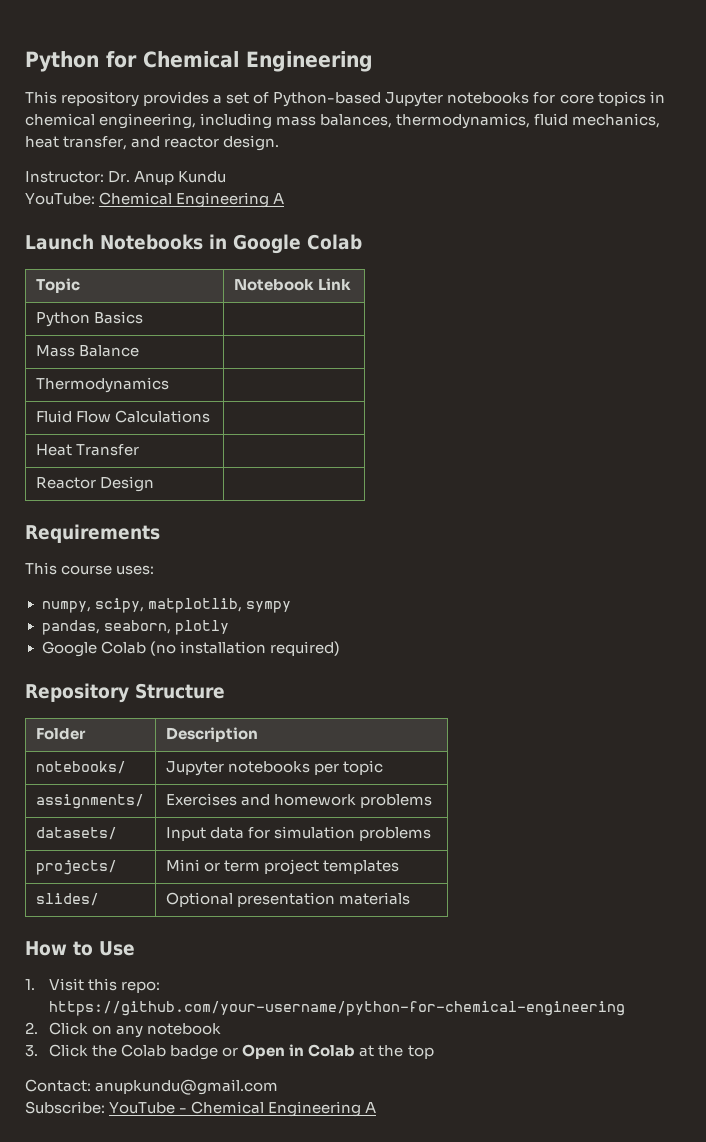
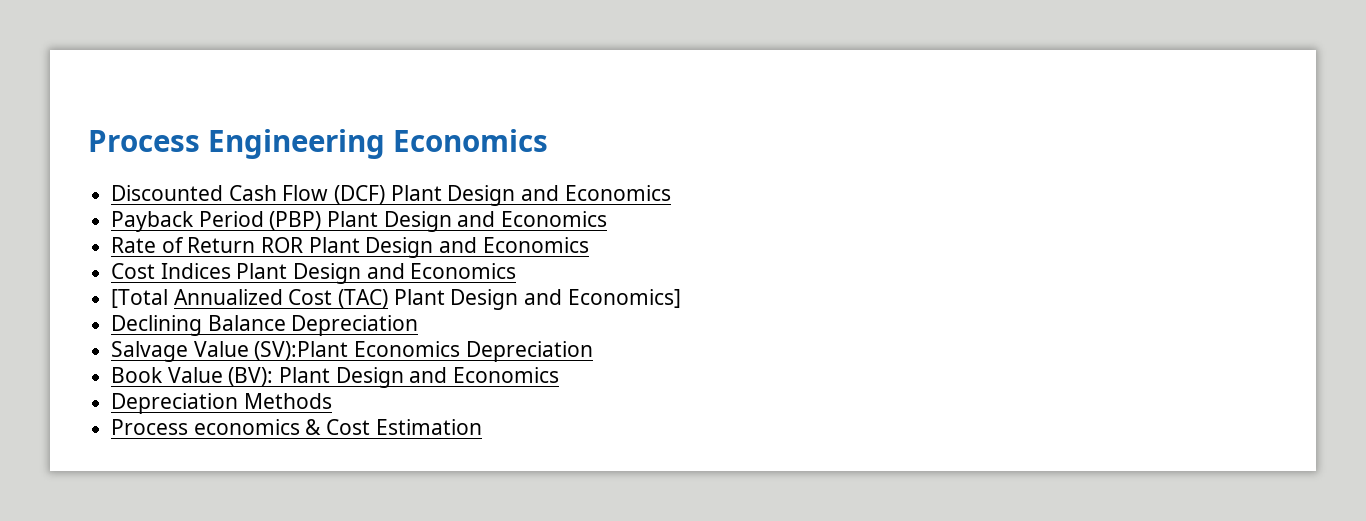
[25,51,373,72] [25,91,665,107] [25,113,661,129] [25,135,280,151] [25,171,227,185] [25,192,285,208] [25,234,362,254] [35,278,80,293] [233,278,351,291] [35,311,143,327] [35,345,139,357] [35,377,169,393] [35,410,210,423] [35,444,139,456] [35,476,154,492] [25,524,160,543] [25,562,155,575] [41,598,291,613] [41,620,229,635] [41,641,340,657] [25,683,225,703] [35,728,86,740] [165,727,258,742] [35,761,126,774] [165,760,383,776] [35,794,144,809] [165,793,432,808] [35,827,117,840] [165,826,431,841] [35,860,117,875] [165,859,399,875] [35,893,99,906] [165,892,410,907] [25,941,135,956] [25,978,161,993] [49,1001,626,1016] [25,1022,222,1038] [25,1044,434,1060] [25,1079,279,1095] [25,1101,377,1117] Python for Chemical Engineering // This repository provides a set of Python-based Jupyter notebooks for core topics in chemical engineering, including mass balances, thermodynamics, fluid mechanics, heat transfer, and reactor design. // Instructor: Dr. Anup Kundu // YouTube: Chemical Engineering A // Launch Notebooks in Google Colab // Topic | Notebook Link // Python Basics | // Mass Balance | // Thermodynamics | // Fluid Flow Calculations | // Heat Transfer | // Reactor Design | // Requirements // This course uses: // numpy, scipy, matplotlib, sympy // pandas, seaborn, plotly // Google Colab (no installation required) // Repository Structure // Folder | Description // notebooks/ | Jupyter notebooks per topic // assignments/ | Exercises and homework problems // datasets/ | Input data for simulation problems // projects/ | Mini or term project templates // slides/ | Optional presentation materials // How to Use // 1. Visit this repo: https://github.com/your-username/python-for-chemical-engineering // 2. Click on any notebook // 3. Click the Colab badge or Open in Colab at the top // Contact: anupkundu@gmail.com // Subscribe: YouTube - Chemical Engineering A -> [88,129,548,159] [111,185,671,206] [111,211,608,232] [111,237,589,258] [111,263,517,284] [111,289,681,310] [111,315,419,336] [111,341,593,362] [111,367,560,388] [111,393,332,414] [111,419,482,435] Process Engineering Economics // Discounted Cash Flow (DCF) Plant Design and Economics // Payback Period (PBP) Plant Design and Economics // Rate of Return ROR Plant Design and Economics // Cost Indices Plant Design and Economics // [Total Annualized Cost (TAC) Plant Design and Economics] // Declining Balance Depreciation // Salvage Value (SV):Plant Economics Depreciation // Book Value (BV): Plant Design and Economics // Depreciation Methods // Process economics & Cost Estimation

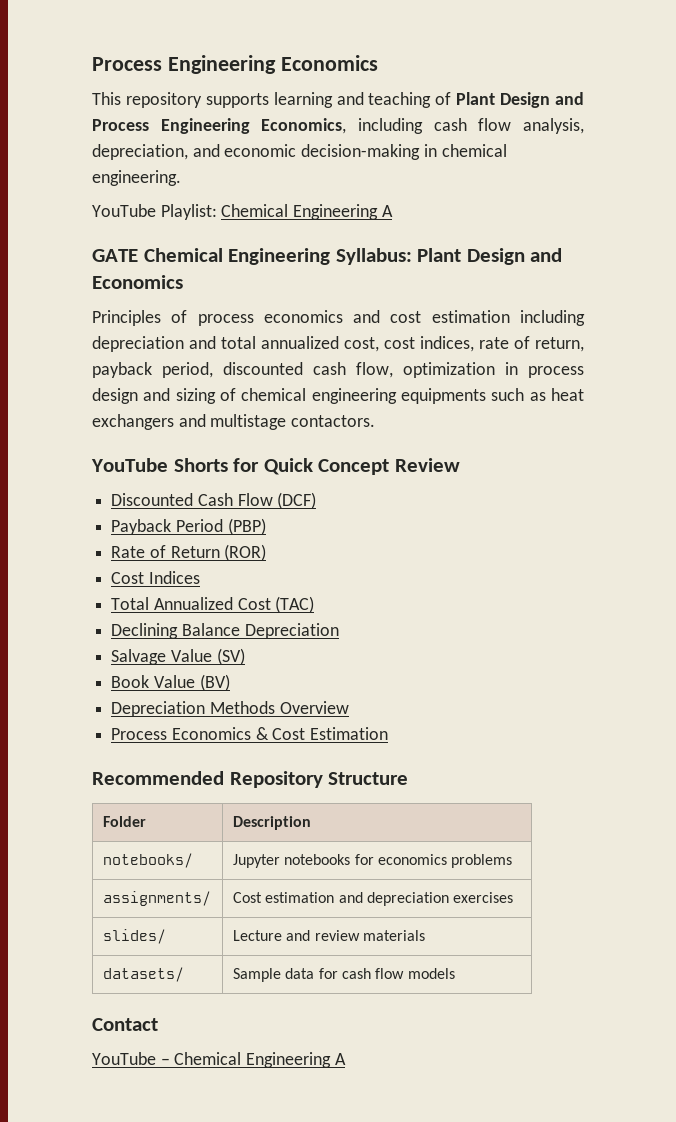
(548, 140) none -> [92,92,585,108] [92,118,585,134] [92,144,507,160] [92,170,181,186] [92,204,393,220] [92,248,563,265] [92,275,183,289] [92,310,585,326] [92,336,584,352] [92,362,584,378] [92,388,584,404] [92,414,376,430] [91,458,460,475] // This repository supports learning and teaching of Plant Design and Process Engineering Economics, including cash flow analysis, depreciation, and economic decision-making in chemical engineering. // YouTube Playlist: Chemical Engineering A // GATE Chemical Engineering Syllabus: Plant Design and Economics // Principles of process economics and cost estimation including depreciation and total annualized cost, cost indices, rate of return, payback period, discounted cash flow, optimization in process design and sizing of chemical engineering equipments such as heat exchangers and multistage contactors. // YouTube Shorts for Quick Concept Review
[390,185,671,206] Plant Design and Economics -> (317, 500) none
[327,211,608,232] Plant Design and Economics -> (266, 526) none
[261,237,589,258] [111,263,517,284] [111,289,169,308] ROR Plant Design and Economics // Cost Indices Plant Design and Economics // [Total -> [224,544,267,561] [111,571,200,584] [111,597,150,610] (ROR) // Cost Indices // Total
[393,289,681,310] Plant Design and Economics] -> (315, 604) none
[254,341,593,362] (SV):Plant Economics Depreciation -> [216,648,245,665] (SV)
[228,367,560,388] (BV): Plant Design and Economics -> [199,674,230,691] (BV)
[111,419,300,435] // Process economics -> [279,701,349,714] [111,727,251,740] Overview // Process Economics
(482, 427) none -> [92,771,409,788] [102,816,146,827] [232,816,311,830] [102,853,193,868] [232,854,513,868] [102,891,211,906] [232,892,514,906] [102,929,166,944] [232,930,425,941] [102,967,184,982] [232,968,455,982] [92,1018,158,1031] [92,1052,346,1068] // Recommended Repository Structure // Folder | Description // notebooks/ | Jupyter notebooks for economics problems // assignments/ | Cost estimation and depreciation exercises // slides/ | Lecture and review materials // datasets/ | Sample data for cash flow models // Contact // YouTube – Chemical Engineering A

